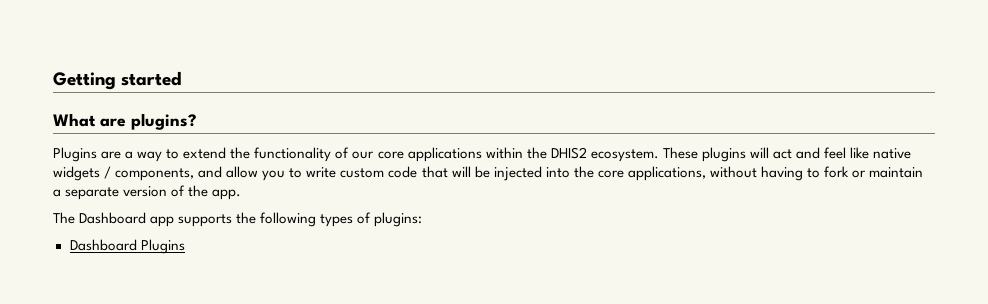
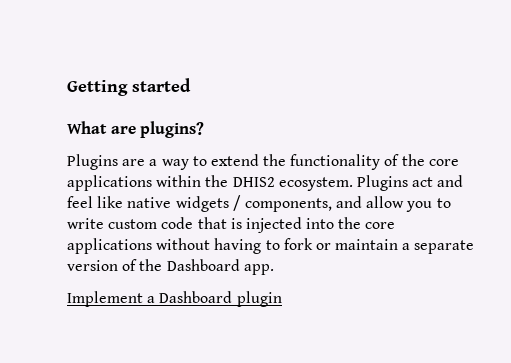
[352,151,375,159] our -> [401,154,425,166] the
[662,147,769,162] These plugins will -> [356,175,408,191] Plugins
[451,166,490,178] will be -> [230,218,242,229] is
[627,166,706,181] applications, -> [67,238,152,254] applications
(209, 191) none -> [166,259,240,271] Dashboard
[53,212,423,227] [69,239,185,254] The Dashboard app supports the following types of plugins: // Dashboard Plugins -> [67,291,282,307] Implement a Dashboard plugin

